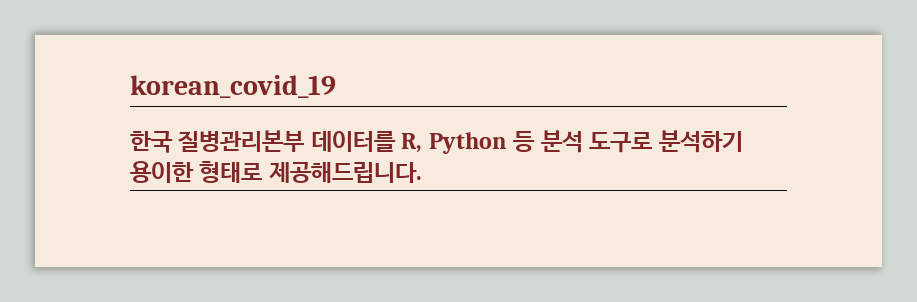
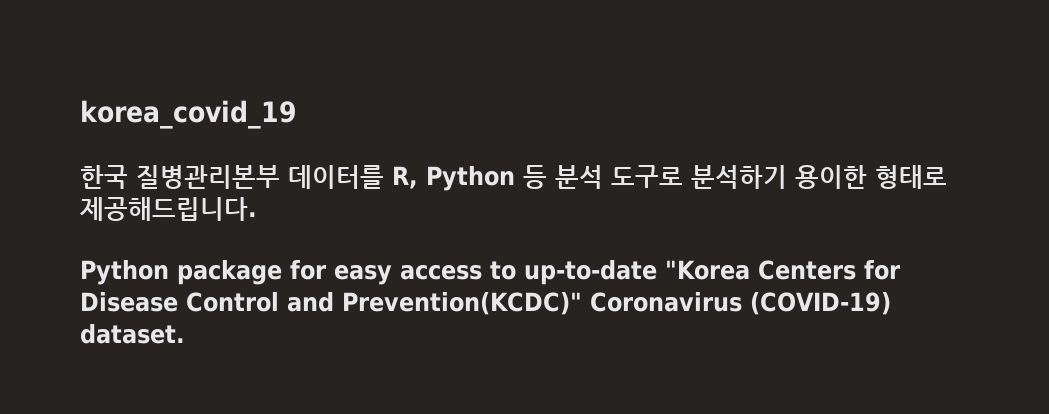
[130,75,336,98] korean_covid_19 -> [80,100,297,129] korea_covid_19
(422, 172) none -> [80,260,901,285] [80,292,891,315] [80,324,185,344] // Python package for easy access to up-to-date "Korea Centers for Disease Control and Prevention(KCDC)" Coronavirus (COVID-19) dataset.

